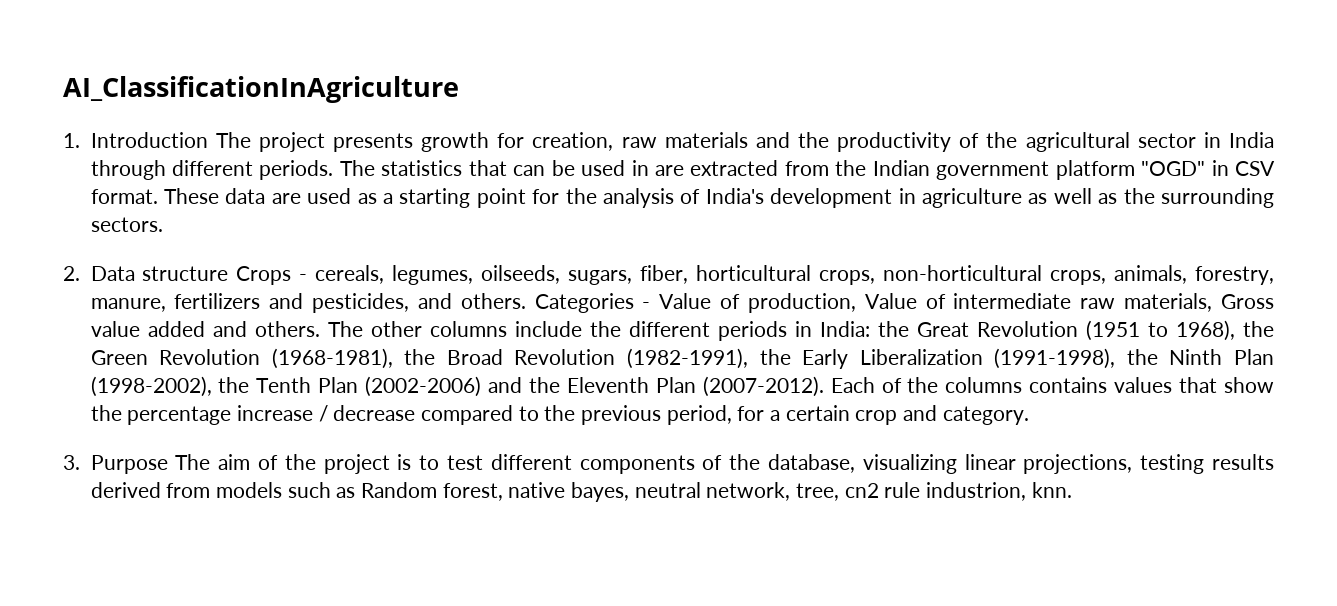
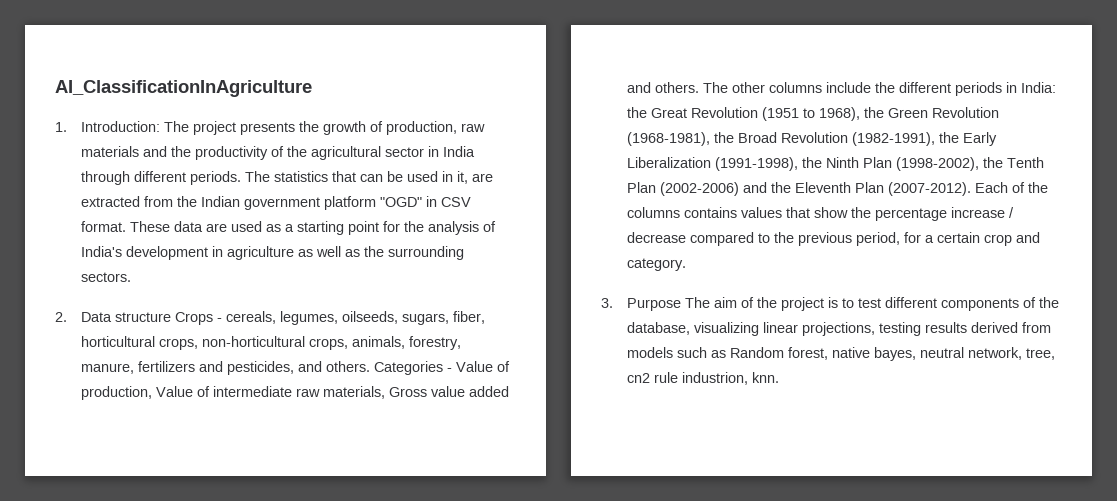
[90,132,208,148] Introduction -> [81,121,161,132] Introduction:
[421,132,614,152] growth for creation, -> [299,121,458,135] the growth of production,
(649, 168) none -> [457,171,469,184] it,

